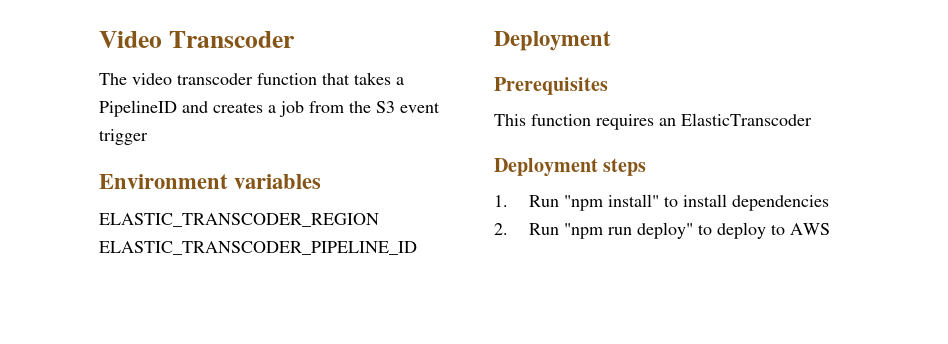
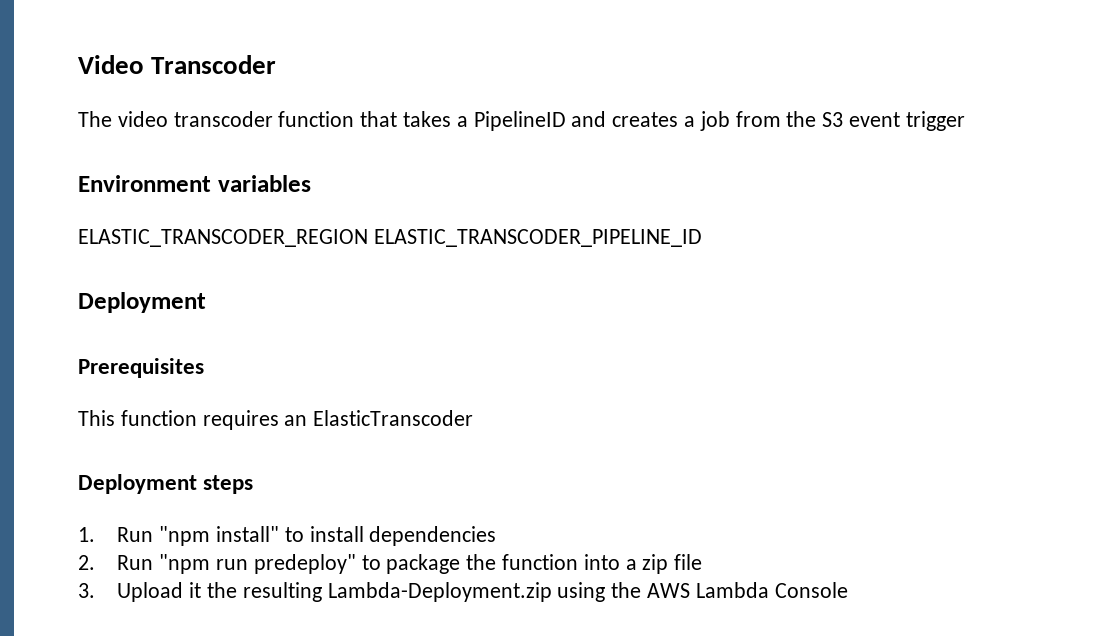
[636,222,830,239] deploy" to deploy to AWS -> [253,554,703,574] [78,582,848,602] predeploy" to package the function into a zip file // 3. Upload it the resulting Lambda-Deployment.zip using the AWS Lambda Console

